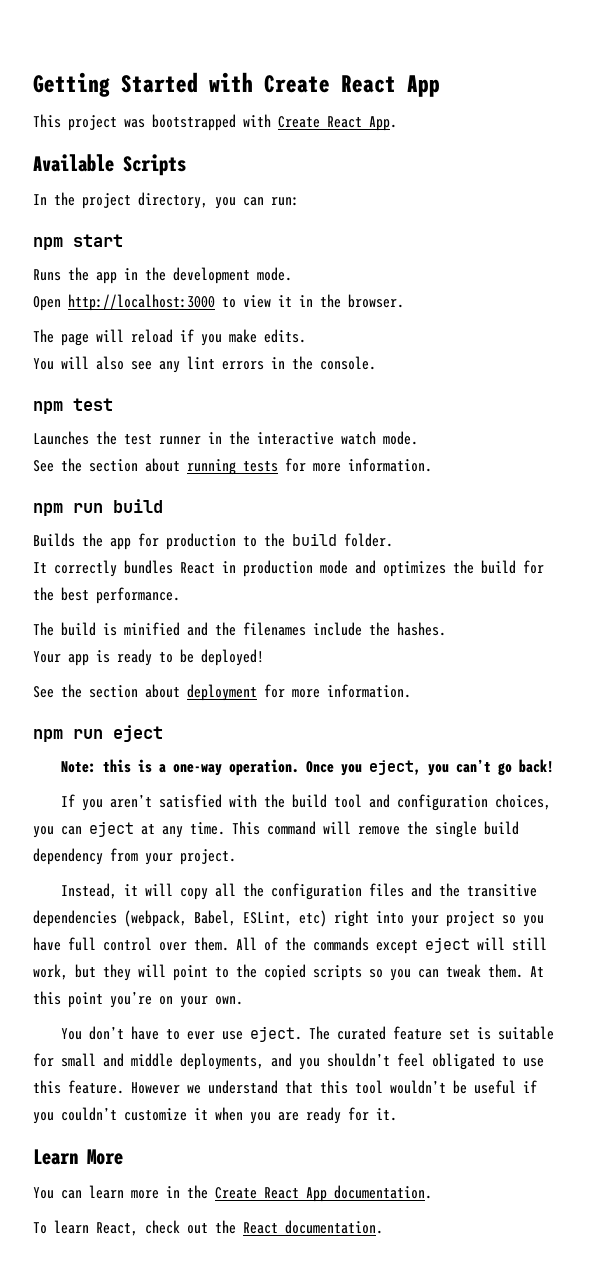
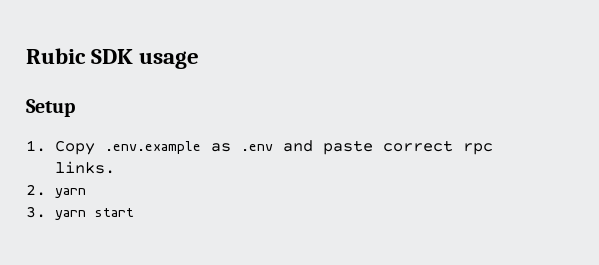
[33,72,440,97] [33,114,397,131] [33,154,186,176] [33,192,299,209] [33,234,123,250] [33,267,292,284] [33,294,404,311] [33,329,306,346] [33,356,376,373] [33,398,113,414] [33,431,418,445] [33,458,432,475] [33,499,163,516] [33,533,393,550] [33,560,544,577] [33,587,180,604] [33,622,446,636] [33,649,264,666] [33,684,411,701] [33,725,163,742] [61,759,555,776] [61,794,552,811] [33,821,519,838] [33,848,236,865] [61,883,538,900] [33,910,544,927] [33,937,547,954] [33,964,544,981] [33,991,243,1008] [61,1026,555,1042] [33,1053,544,1070] [33,1080,537,1094] [33,1107,397,1124] [33,1149,123,1165] [33,1185,432,1202] [33,1220,383,1236] Getting Started with Create React App // This project was bootstrapped with Create React App. // Available Scripts // In the project directory, you can run: // npm start // Runs the app in the development mode. // Open http://localhost:3000 to view it in the browser. // The page will reload if you make edits. // You will also see any lint errors in the console. // npm test // Launches the test runner in the interactive watch mode. // See the section about running tests for more information. // npm run build // Builds the app for production to the build folder. // It correctly bundles React in production mode and optimizes the build for the best performance. // The build is minified and the filenames include the hashes. // Your app is ready to be deployed! // See the section about deployment for more information. // npm run eject // Note: this is a one-way operation. Once you eject, you can’t go back! // If you aren’t satisfied with the build tool and configuration choices, you can eject at any time. This command will remove the single build dependency from your project. // Instead, it will copy all the configuration files and the transitive dependencies (webpack, Babel, ESLint, etc) right into your project so you have full control over them. All of the commands except eject will still work, but they will point to the copied scripts so you can tweak them. At this point you’re on your own. // You don’t have to ever use eject. The curated feature set is suitable for small and middle deployments, and you shouldn’t feel obligated to use this feature. However we understand that this tool wouldn’t be useful if you couldn’t customize it when you are ready for it. // Learn More // You can learn more in the Create React App documentation. // To learn React, check out the React documentation. -> [26,48,200,69] [26,99,75,117] [26,140,493,155] [54,161,115,174] [26,184,86,198] [26,206,134,220] Rubic SDK usage // Setup // 1. Copy .env.example as .env and paste correct rpc links. // 2. yarn // 3. yarn start

